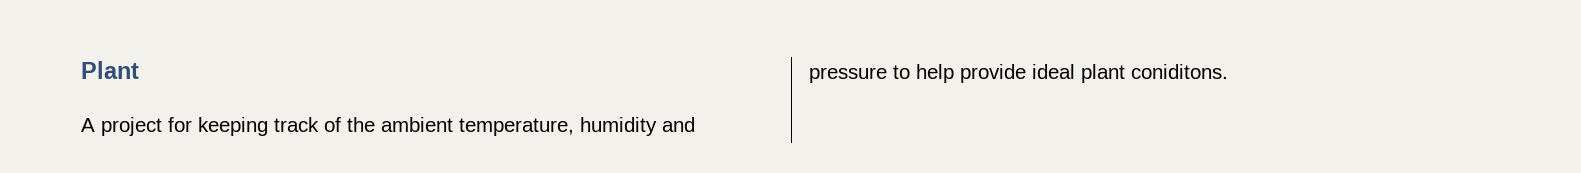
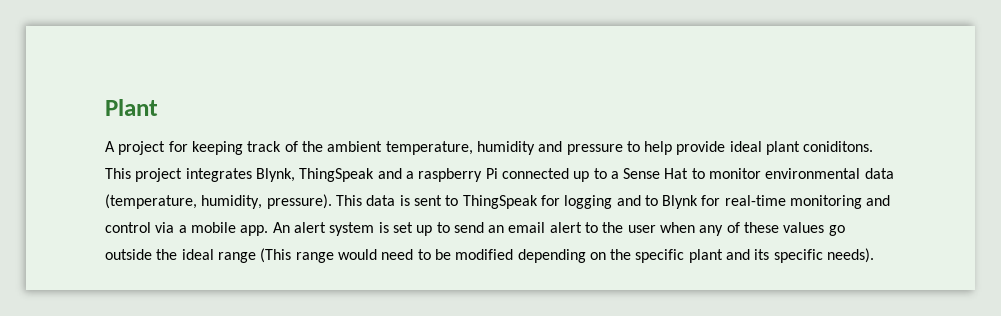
(1228, 71) none -> [105,168,894,182] [105,194,891,209] [105,222,845,236] [105,248,875,263] This project integrates Blynk, ThingSpeak and a raspberry Pi connected up to a Sense Hat to monitor environmental data (temperature, humidity, pressure). This data is sent to ThingSpeak for logging and to Blynk for real-time monitoring and control via a mobile app. An alert system is set up to send an email alert to the user when any of these values go outside the ideal range (This range would need to be modified depending on the specific plant and its specific needs).

